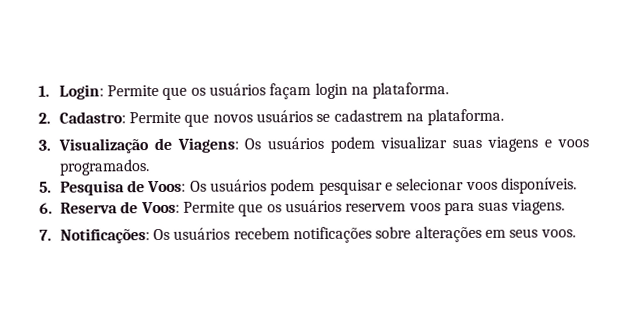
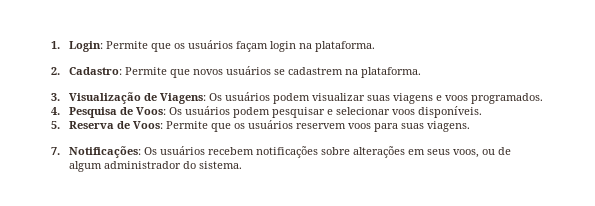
[39,181,52,193] 5. -> [51,107,60,115] 4.
[39,202,53,214] 6. -> [51,121,60,129] 5.
[540,229,576,238] voos. -> [452,147,511,158] [68,161,242,172] voos, ou de algum administrador do sistema.

